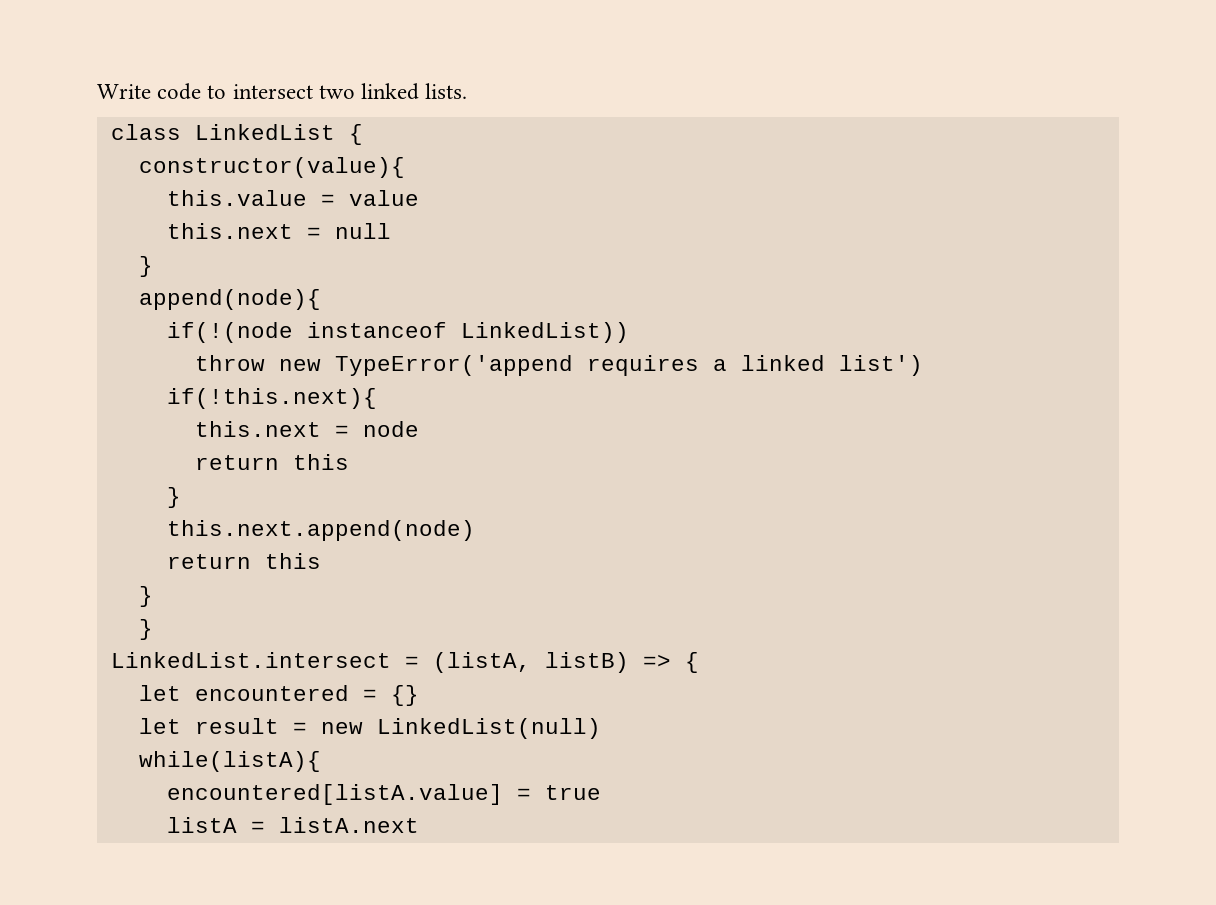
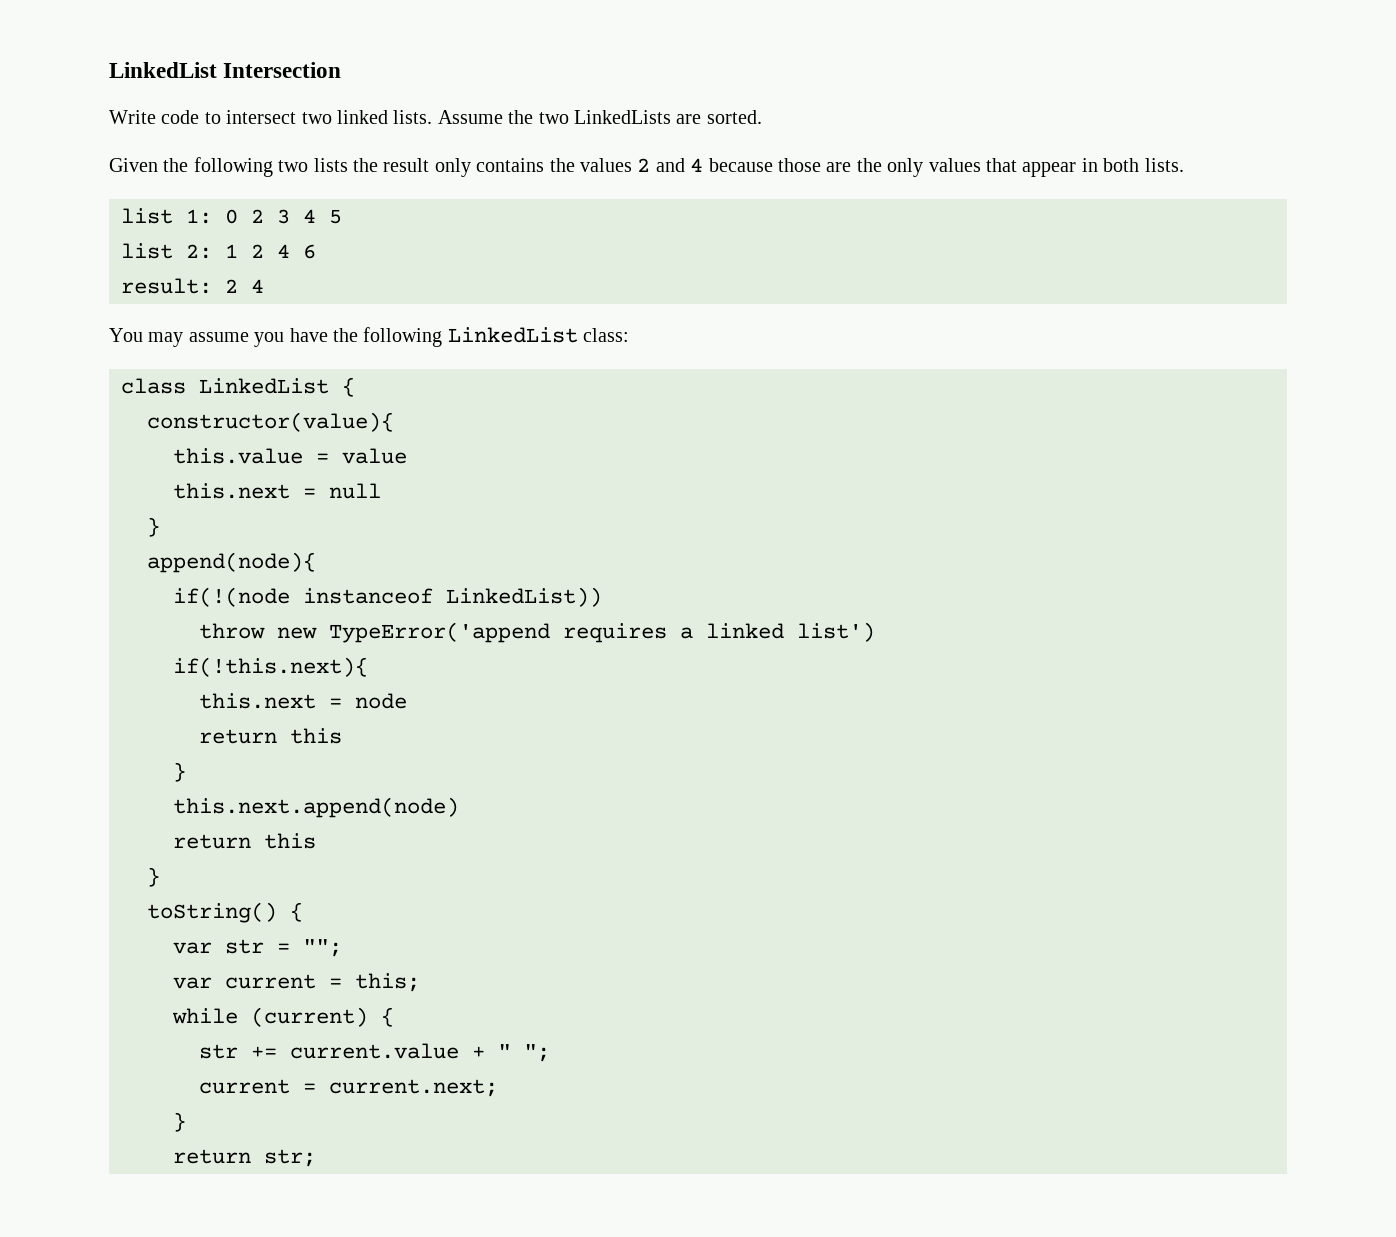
(97, 91) none -> [109,62,342,78] LinkedList Intersection //
(468, 91) none -> [437,110,762,124] [109,157,1184,177] [121,208,342,224] [121,243,316,259] [121,278,264,294] [109,327,630,347] Assume the two LinkedLists are sorted. // Given the following two lists the result only contains the values 2 and 4 because those are the only values that appear in both lists. // list 1: 0 2 3 4 5 // list 2: 1 2 4 6 // result: 2 4 // You may assume you have the following LinkedList class:
[138,619,153,640] [110,652,699,673] [138,685,419,706] [138,718,601,739] [138,751,321,772] [166,784,601,805] [166,817,419,833] } // LinkedList.intersect = (listA, listB) => { // let encountered = {} // let result = new LinkedList(null) // while(listA){ // encountered[listA.value] = true // listA = listA.next -> [147,902,303,923] [173,939,342,957] [173,973,420,992] [172,1007,394,1027] [199,1043,550,1062] [199,1079,498,1097] [173,1112,186,1132] [173,1149,316,1167] toString() { // var str = ""; // var current = this; // while (current) { // str += current.value + " "; // current = current.next; // } // return str;

